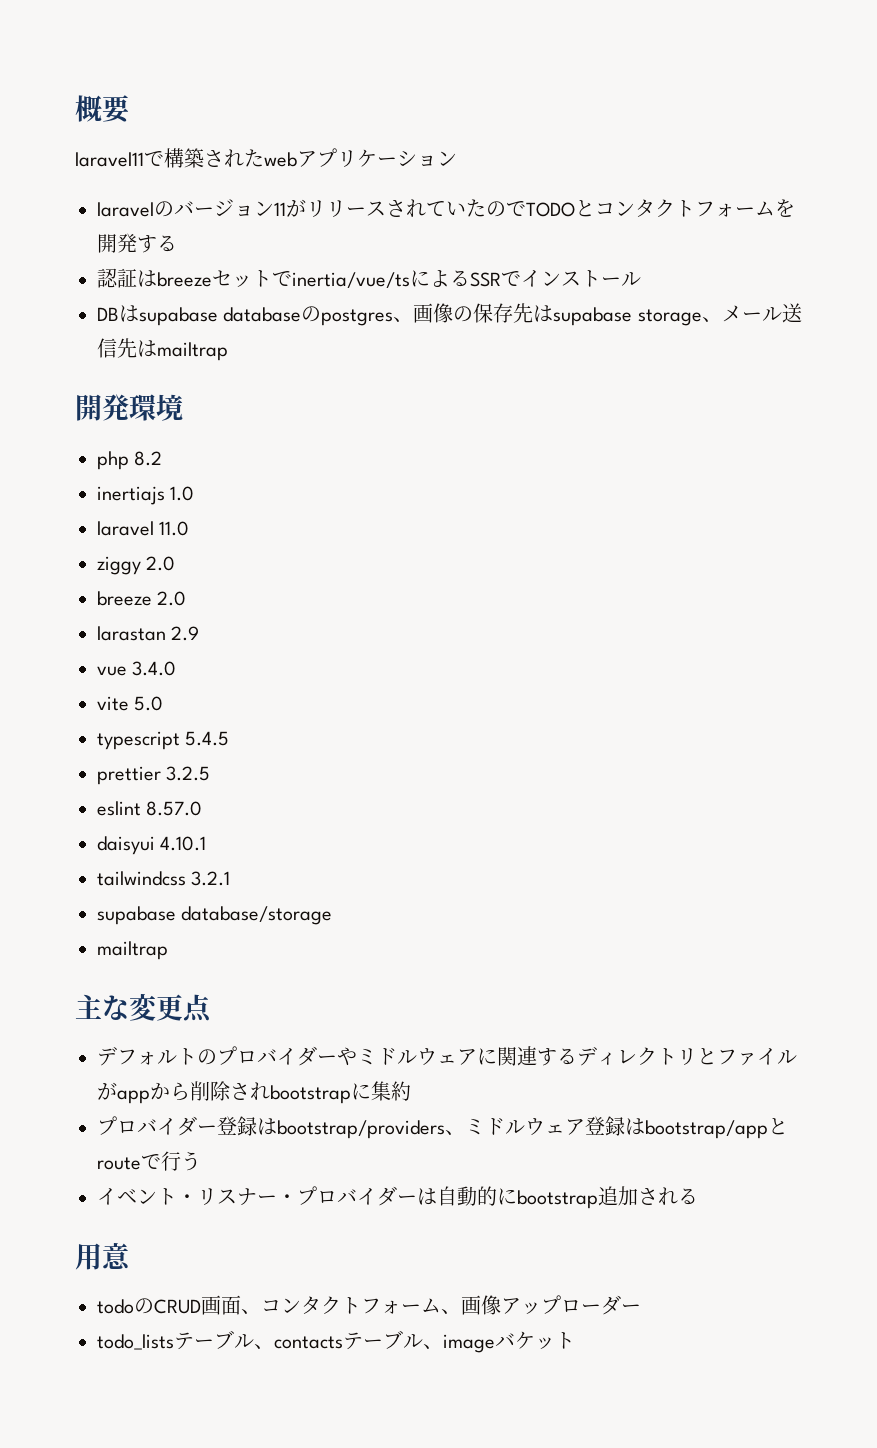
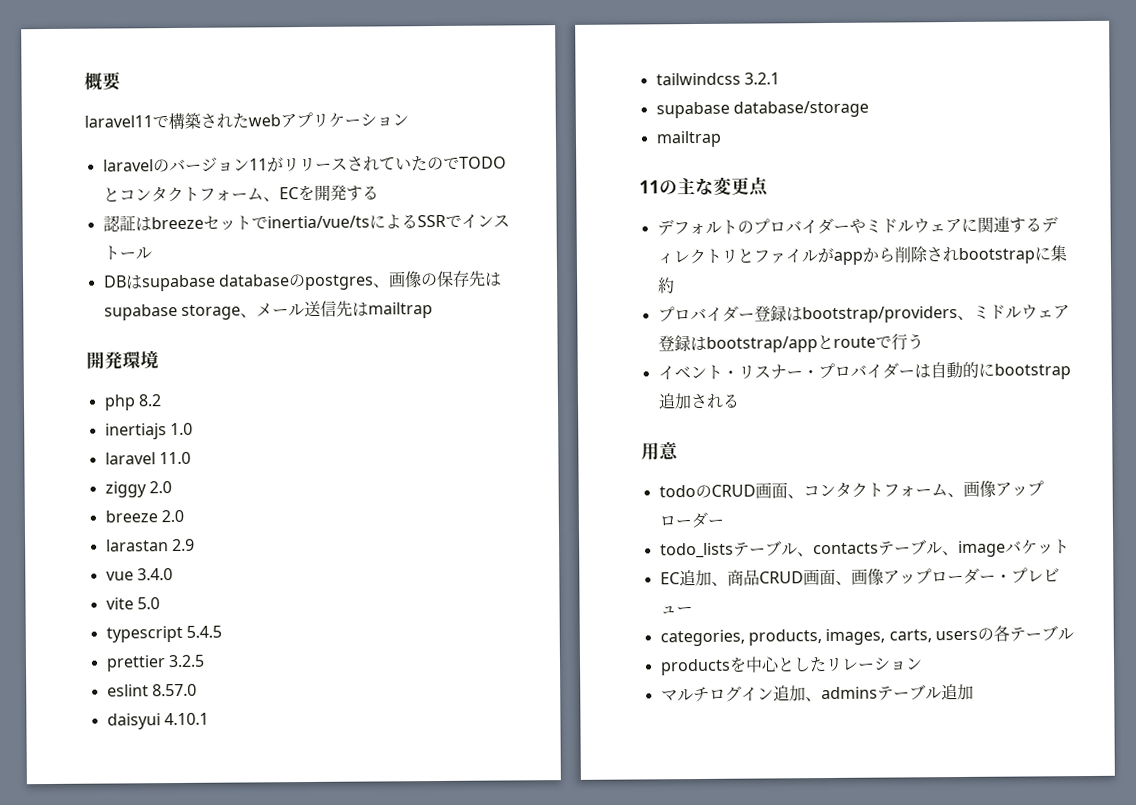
(775, 208) none -> [262,187,299,202] 、EC
(168, 950) none -> [639,180,678,195] 11の
(575, 1340) none -> [659,567,1060,587] [659,605,693,614] [659,625,1074,647] [659,656,923,676] [660,683,974,703] // EC追加、商品CRUD画面、画像アップローダー・プレビュー // categories, products, images, carts, usersの各テーブル // productsを中心としたリレーション // マルチログイン追加、adminsテーブル追加

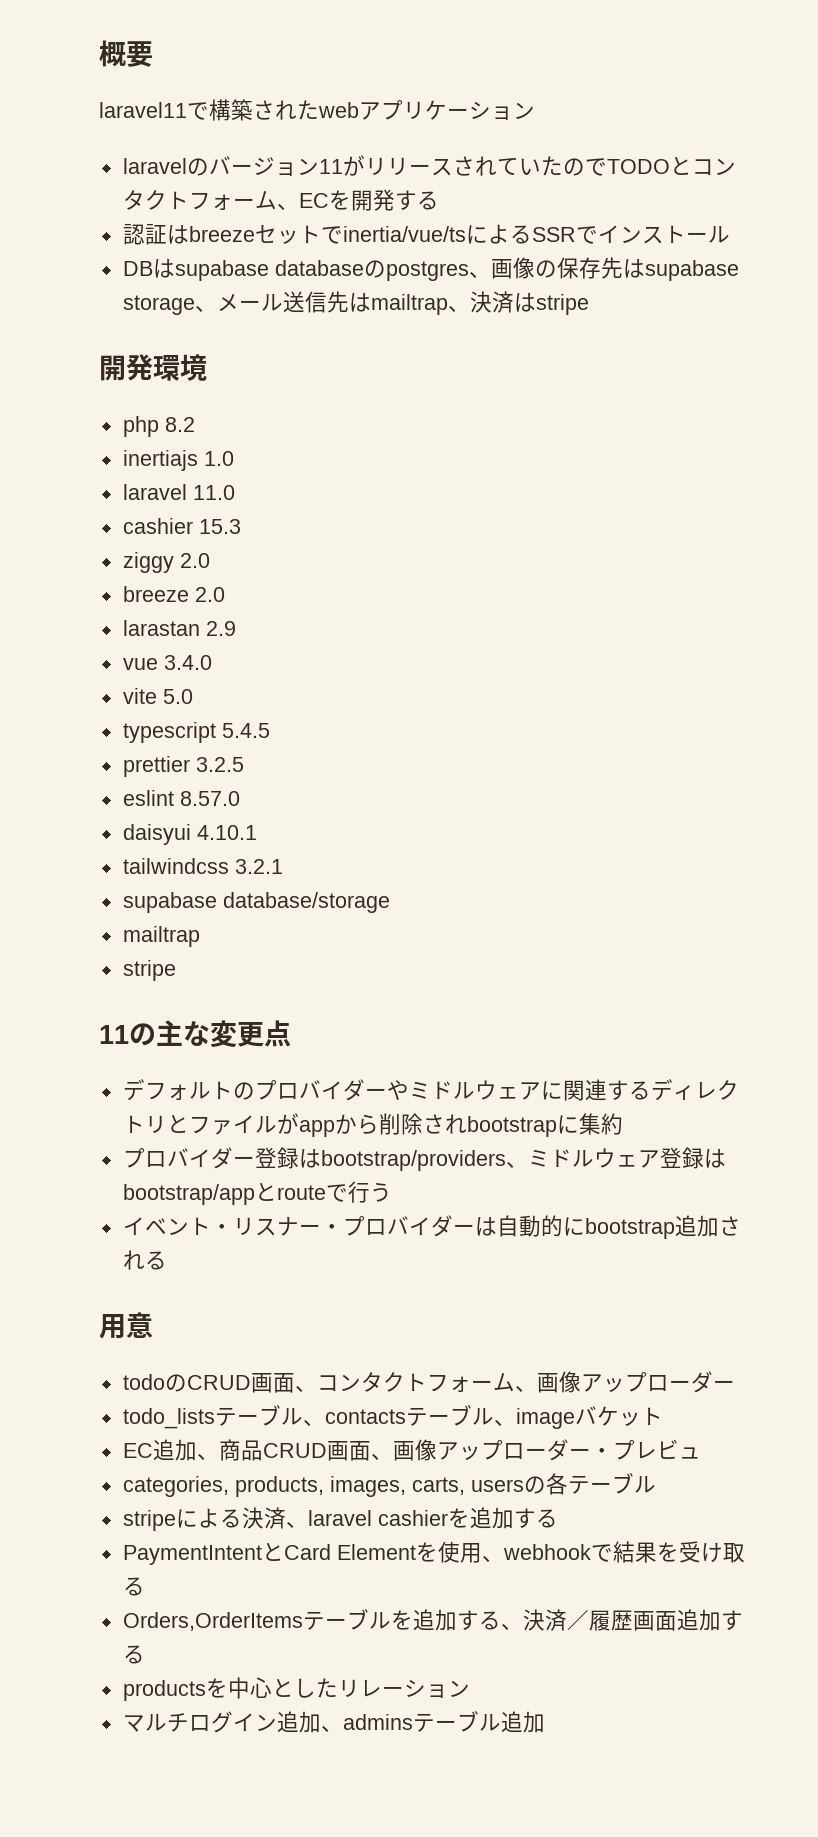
(433, 310) none -> [447,291,589,315] 、決済はstripe
(191, 458) none -> [122,518,241,534] // cashier 15.3
(722, 139) none -> [122,960,176,981] // stripe
[675,606,693,614] ー -> (701, 1453) none
(1074, 634) none -> [122,1507,558,1531] [122,1541,745,1565] [122,1577,145,1596] [122,1609,743,1631] [122,1645,145,1664] // stripeによる決済、laravel cashierを追加する // PaymentIntentとCard Elementを使用、webhookで結果を受け取る // Orders,OrderItemsテーブルを追加する、決済／履歴画面追加する

